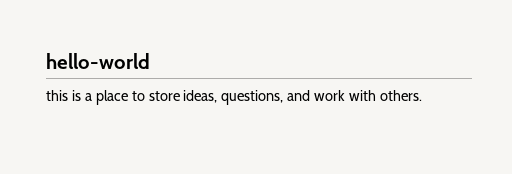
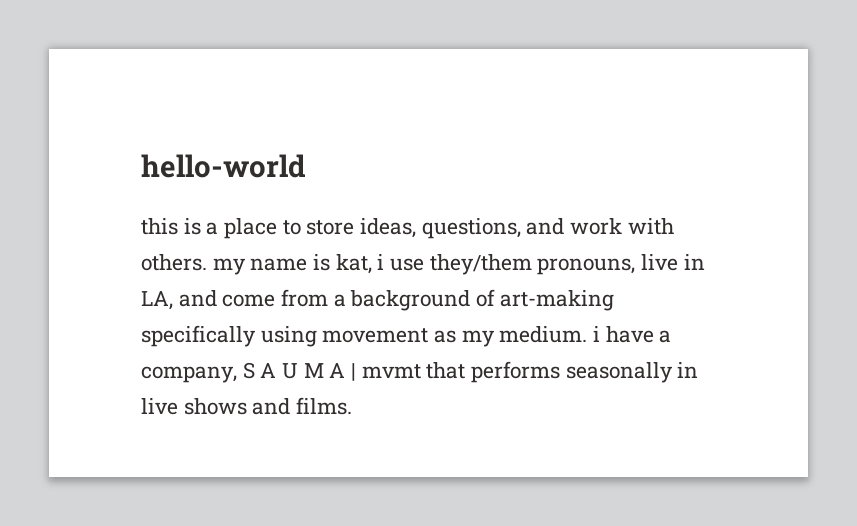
(423, 95) none -> [212,254,705,275] [141,289,614,311] [141,325,672,347] [141,361,699,383] [141,397,353,415] my name is kat, i use they/them pronouns, live in LA, and come from a background of art-making specifically using movement as my medium. i have a company, S A U M A | mvmt that performs seasonally in live shows and films.

